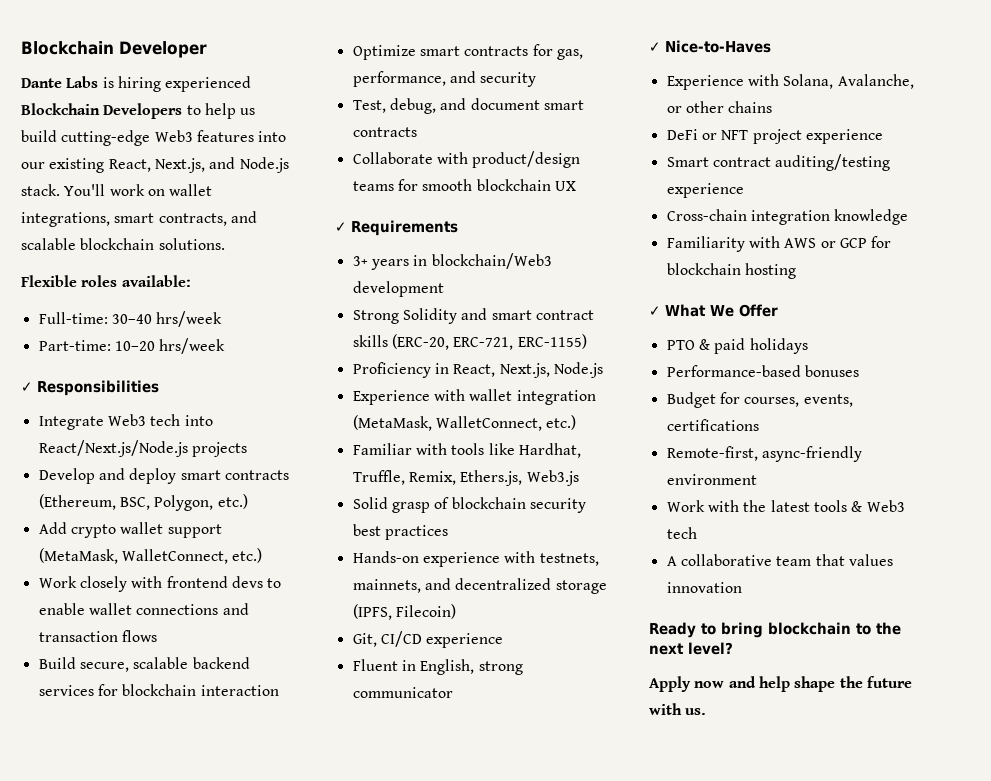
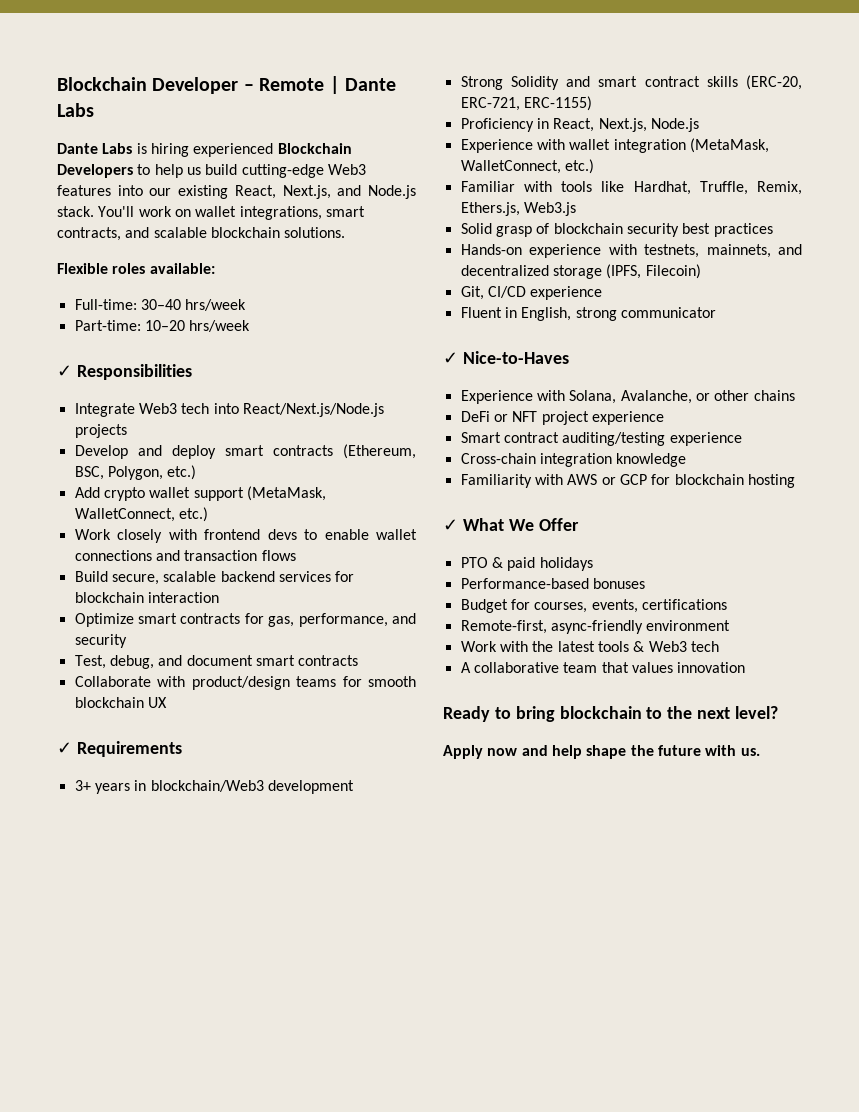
(207, 49) none -> [243,76,396,94] [57,103,94,117] – Remote | Dante Labs

